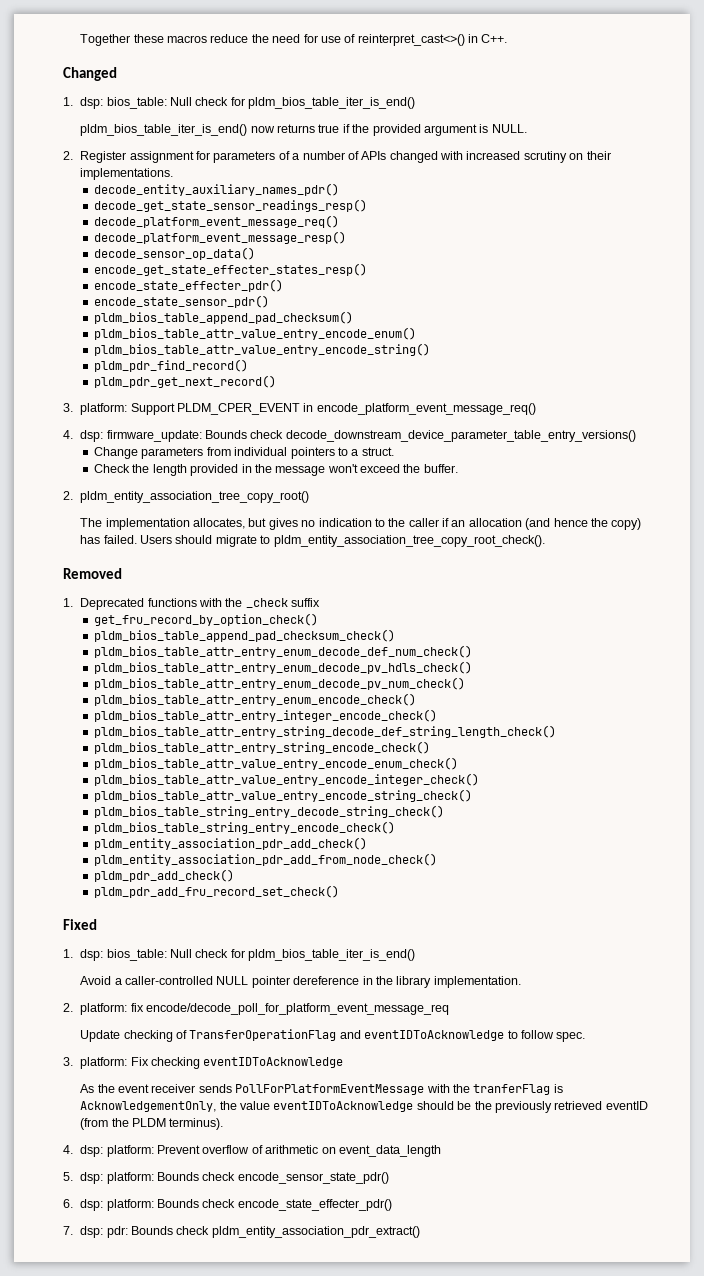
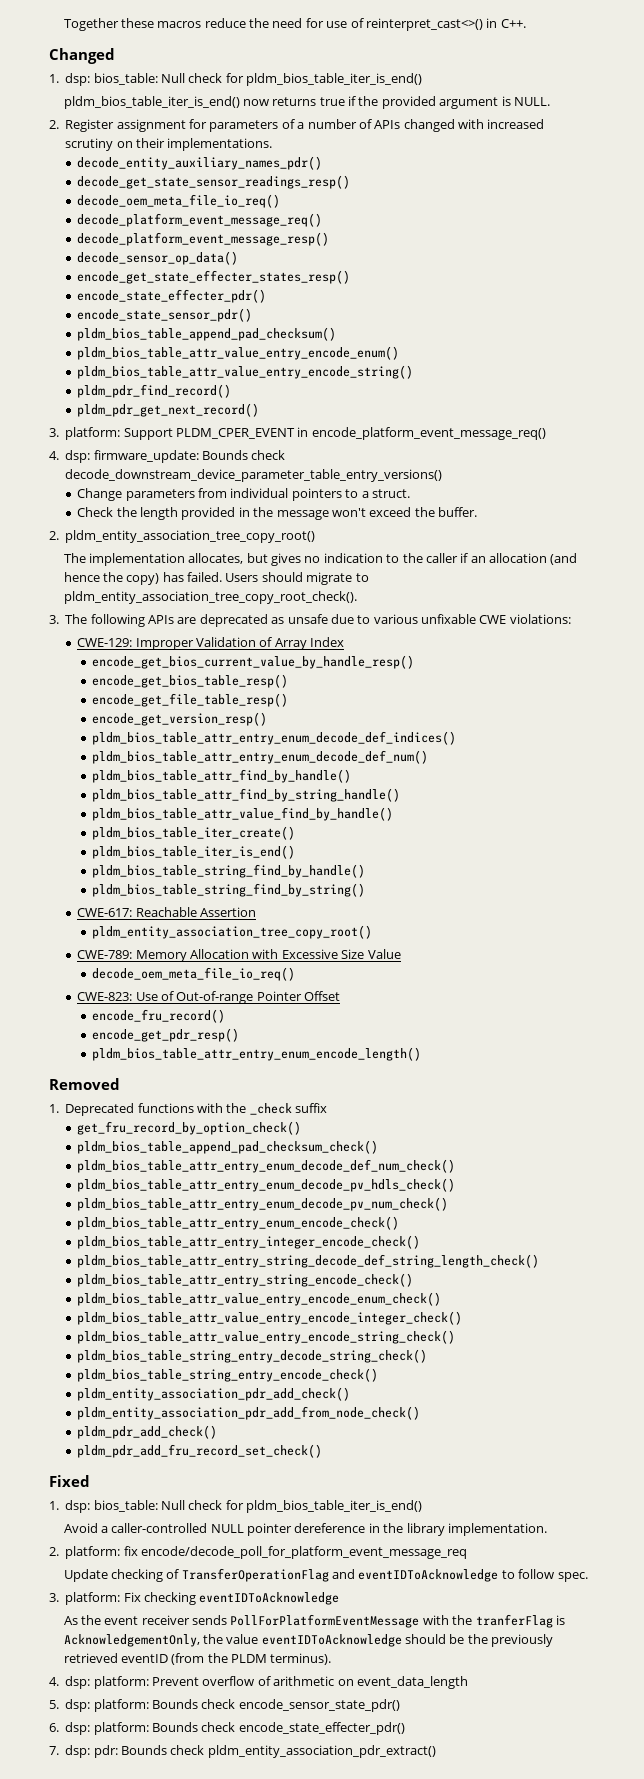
(368, 205) none -> [77,194,281,208] // decode_oem_meta_file_io_req()
(545, 541) none -> [49,614,571,627] [77,637,345,650] [91,655,414,669] [91,674,288,688] [91,693,288,707] [91,712,267,726] [91,731,456,745] [91,750,428,764] [91,769,351,783] [91,788,400,802] [91,807,393,821] [91,826,295,840] [91,845,295,859] [91,864,365,878] [91,883,365,897] [77,907,257,917] [91,925,372,939] [77,949,401,962] [91,967,295,981] [77,991,341,1004] [91,1009,225,1023] [91,1028,239,1042] [91,1047,421,1061] // 3. The following APIs are deprecated as unsafe due to various unfixable CWE violations: // CWE-129: Improper Validation of Array Index // encode_get_bios_current_value_by_handle_resp() // encode_get_bios_table_resp() // encode_get_file_table_resp() // encode_get_version_resp() // pldm_bios_table_attr_entry_enum_decode_def_indices() // pldm_bios_table_attr_entry_enum_decode_def_num() // pldm_bios_table_attr_find_by_handle() // pldm_bios_table_attr_find_by_string_handle() // pldm_bios_table_attr_value_find_by_handle() // pldm_bios_table_iter_create() // pldm_bios_table_iter_is_end() // pldm_bios_table_string_find_by_handle() // pldm_bios_table_string_find_by_string() // CWE-617: Reachable Assertion // pldm_entity_association_tree_copy_root() // CWE-789: Memory Allocation with Excessive Size Value // decode_oem_meta_file_io_req() // CWE-823: Use of Out-of-range Pointer Offset // encode_fru_record() // encode_get_pdr_resp() // pldm_bios_table_attr_entry_enum_encode_length()

